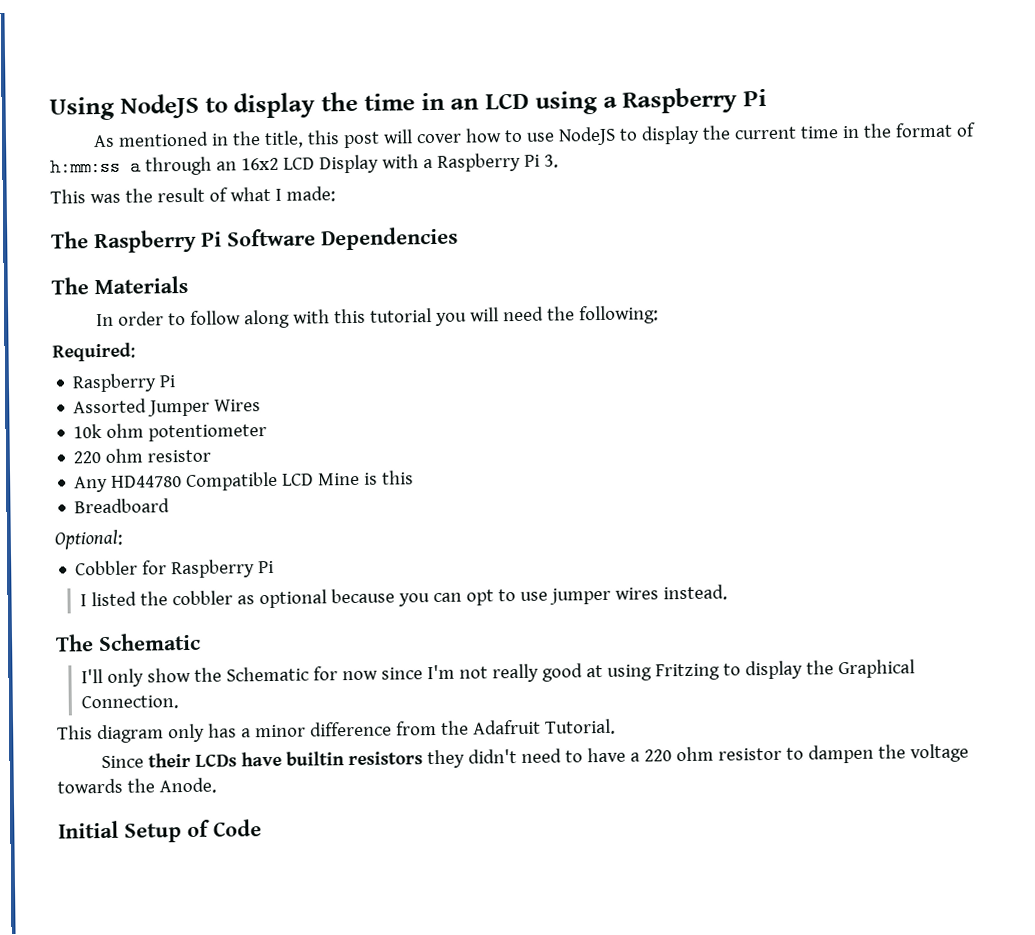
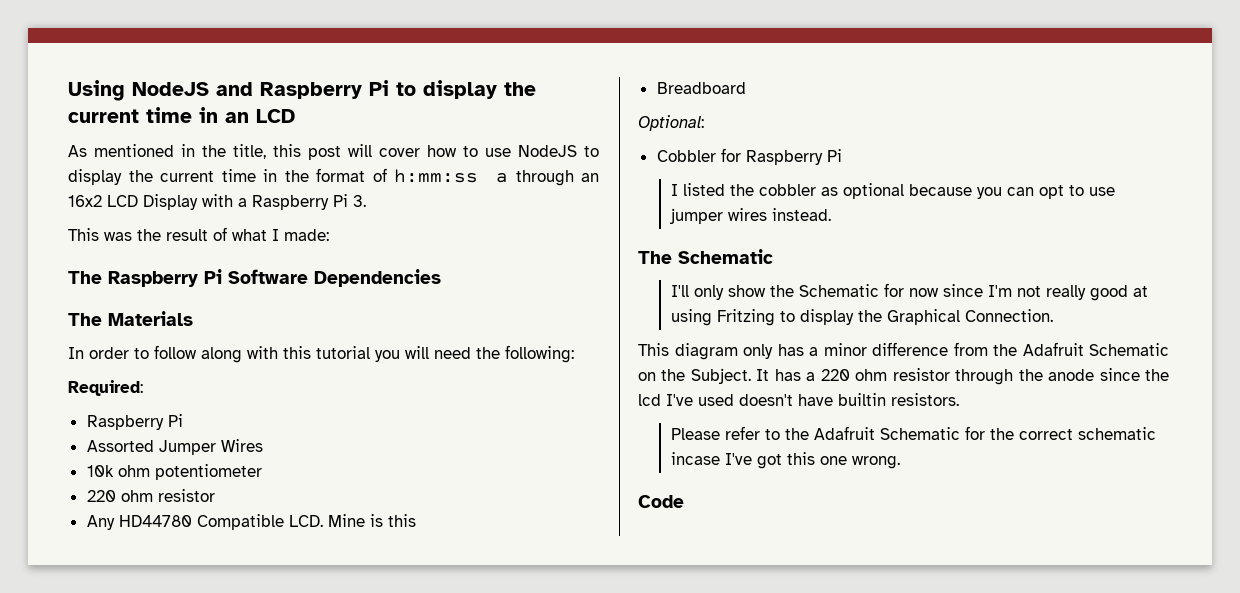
[204,91,358,119] to display the -> [216,80,536,99] [68,109,139,123] and Raspberry Pi to display the current
[534,87,767,115] using a Raspberry Pi -> (295, 116) none
[282,473,315,486] LCD -> [288,515,323,527] LCD.
[544,718,616,735] [101,743,970,769] [57,777,217,794] [58,819,210,843] Tutorial. // Since their LCDs have builtin resistors they didn't need to have a 220 ohm resistor to dampen the voltage towards the Anode. // Initial Setup of -> [1089,343,1169,356] [638,368,1169,385] [638,393,959,406] [670,426,1156,440] [670,452,900,469] Schematic on the Subject. It has a 220 ohm resistor through the anode since the lcd I've used doesn't have builtin resistors. // Please refer to the Adafruit Schematic for the correct schematic incase I've got this one wrong. //

